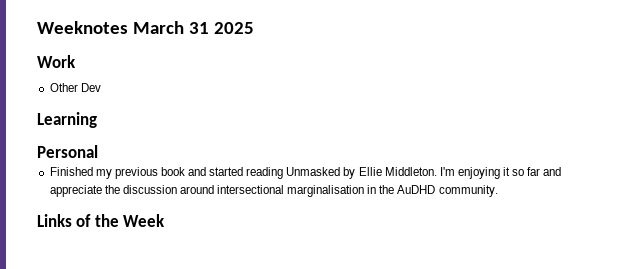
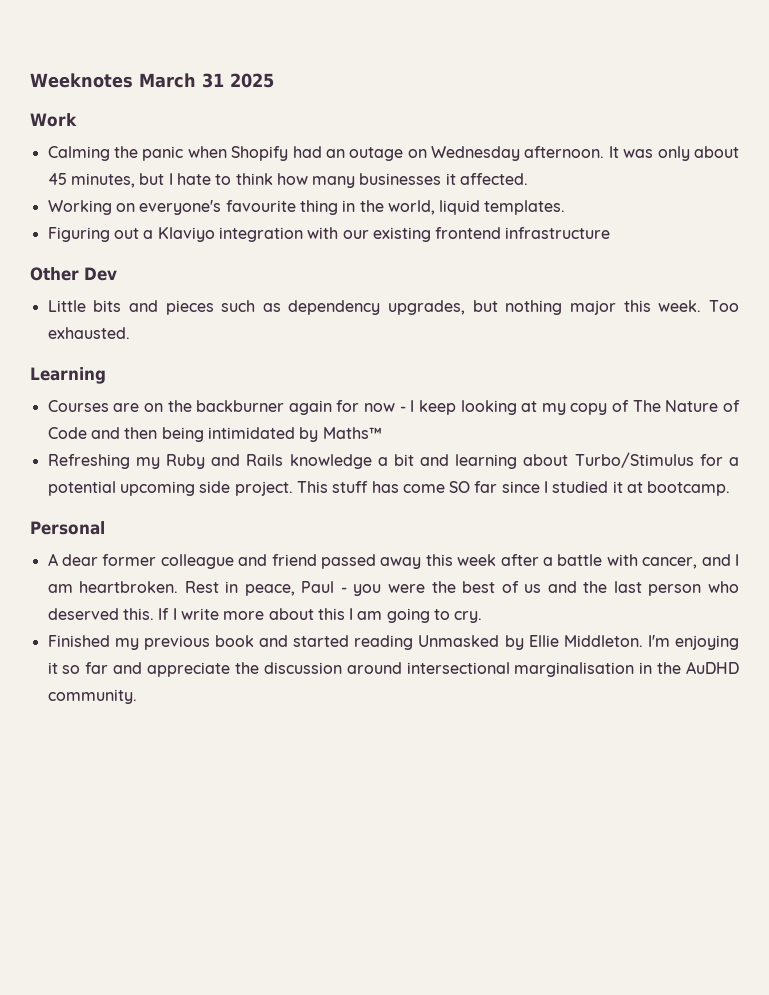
[49,83,101,92] [37,112,97,128] [37,145,98,158] Other Dev // Learning // Personal -> [47,146,739,161] [47,173,529,188] [47,200,566,215] [47,227,611,242] [30,267,117,281] [47,300,739,315] [47,327,130,339] [30,367,106,384] [47,400,740,415] [47,427,382,442] [47,452,740,469] [47,481,731,496] [30,521,105,535] [47,553,739,569] [47,581,739,596] [47,608,483,623] Calming the panic when Shopify had an outage on Wednesday afternoon. It was only about 45 minutes, but I hate to think how many businesses it affected. // Working on everyone's favourite thing in the world, liquid templates. // Figuring out a Klaviyo integration with our existing frontend infrastructure // Other Dev // Little bits and pieces such as dependency upgrades, but nothing major this week. Too exhausted. // Learning // Courses are on the backburner again for now - I keep looking at my copy of The Nature of Code and then being intimidated by Maths™ // Refreshing my Ruby and Rails knowledge a bit and learning about Turbo/Stimulus for a potential upcoming side project. This stuff has come SO far since I studied it at bootcamp. // Personal // A dear former colleague and friend passed away this week after a battle with cancer, and I am heartbroken. Rest in peace, Paul - you were the best of us and the last person who deserved this. If I write more about this I am going to cry.
[37,214,166,227] // Links of the Week -> (137, 696) none

